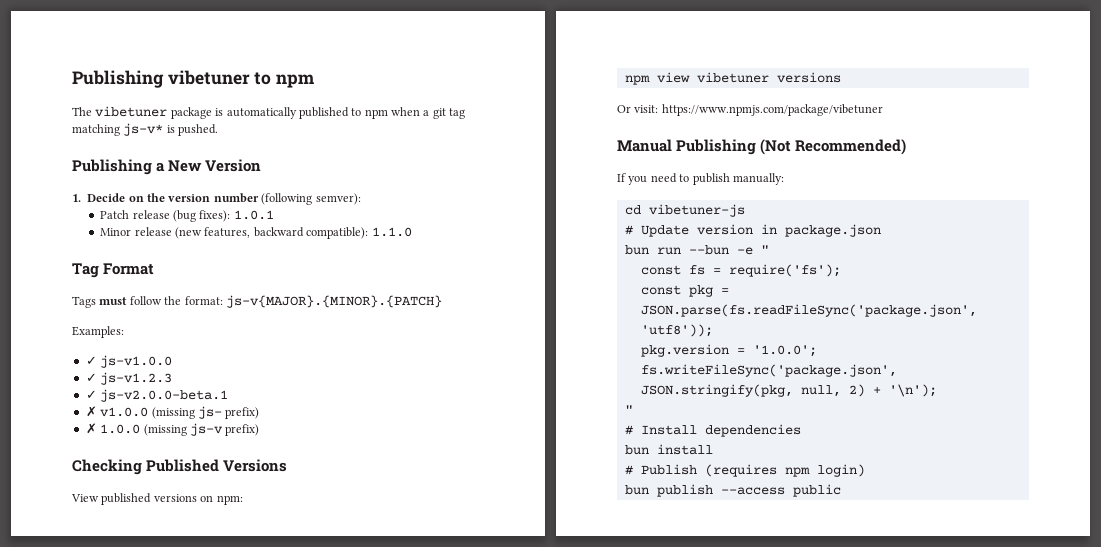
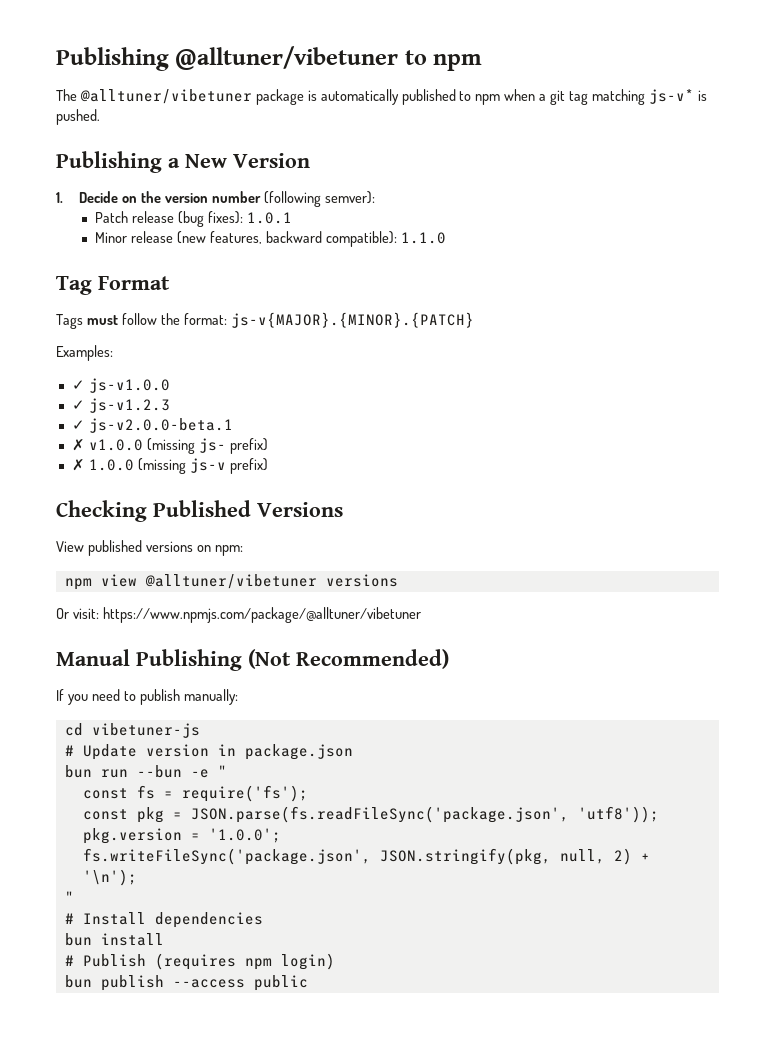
[72,70,250,88] Publishing vibetuner -> [56,46,399,71] Publishing @alltuner/vibetuner
[95,106,168,117] vibetuner -> [79,89,252,104] @alltuner/vibetuner
[696,72,769,83] vibetuner -> [144,574,317,589] @alltuner/vibetuner
[661,104,883,116] https://www.npmjs.com/package/vibetuner -> [102,607,421,623] https://www.npmjs.com/package/@alltuner/vibetuner

